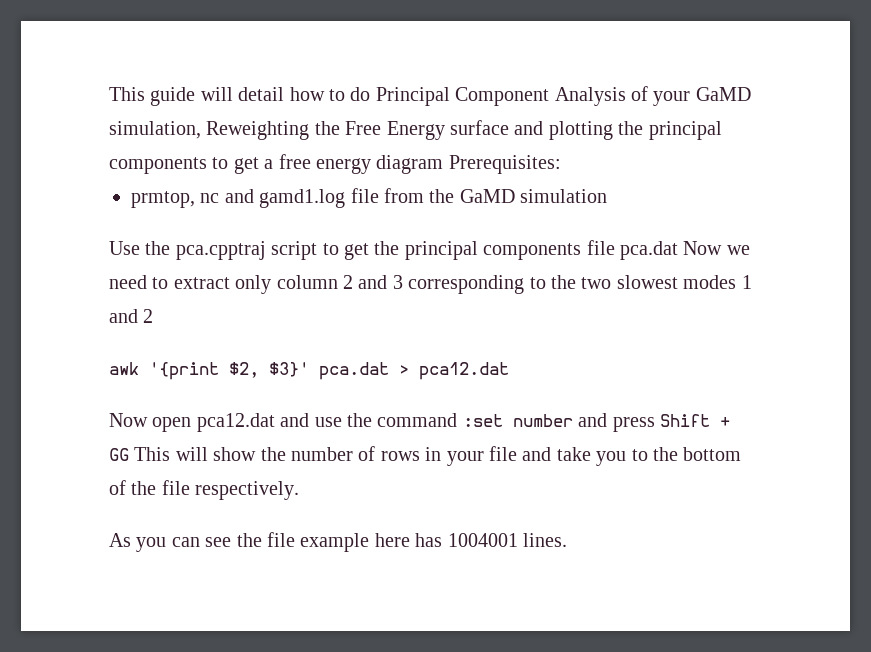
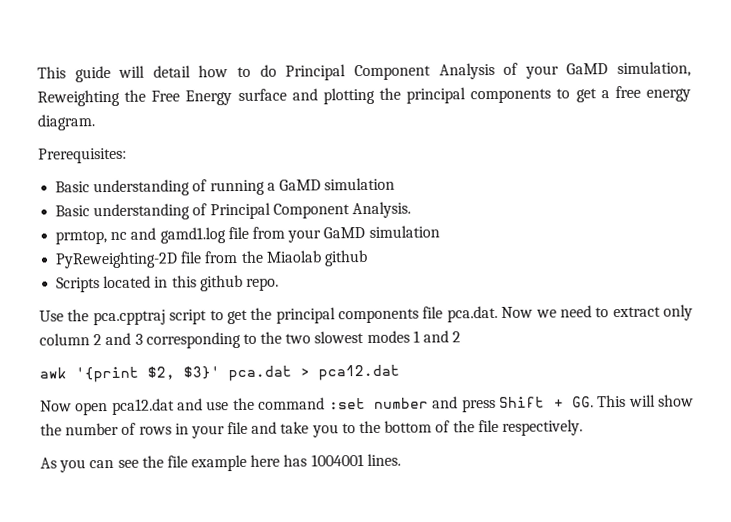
[376,155,444,174] diagram -> [37,114,95,131] diagram. //
(561, 164) none -> [55,177,396,197] [55,201,411,221] // Basic understanding of running a GaMD simulation // Basic understanding of Principal Component Analysis.
[429,189,608,203] the GaMD simulation -> [287,225,440,243] [55,249,368,269] [56,274,279,293] your GaMD simulation // PyReweighting-2D file from the Miaolab github // Scripts located in this github repo.
[619,241,678,260] pca.dat -> [446,305,498,323] pca.dat.
[109,448,129,461] GG -> [571,396,594,408] GG.

